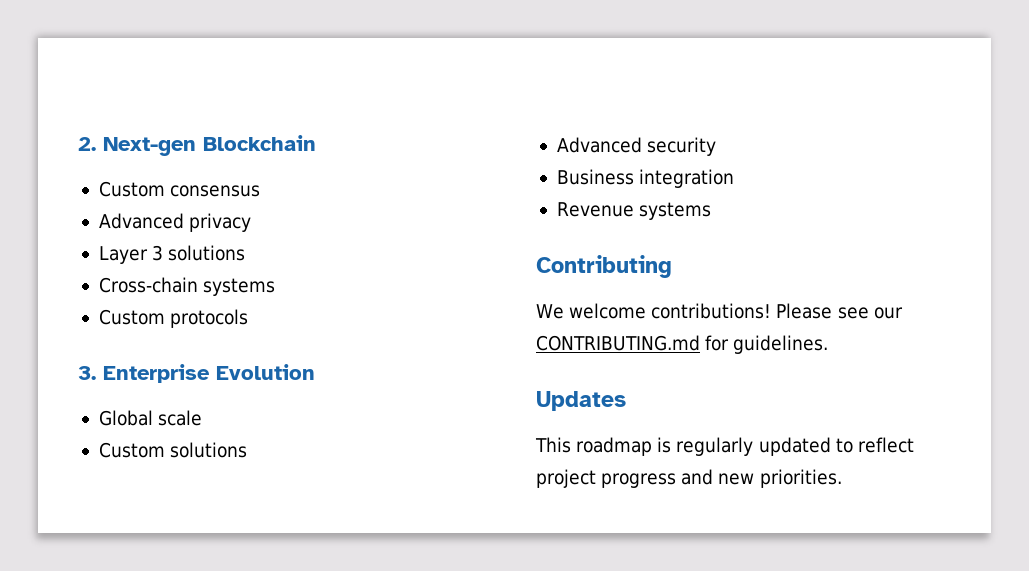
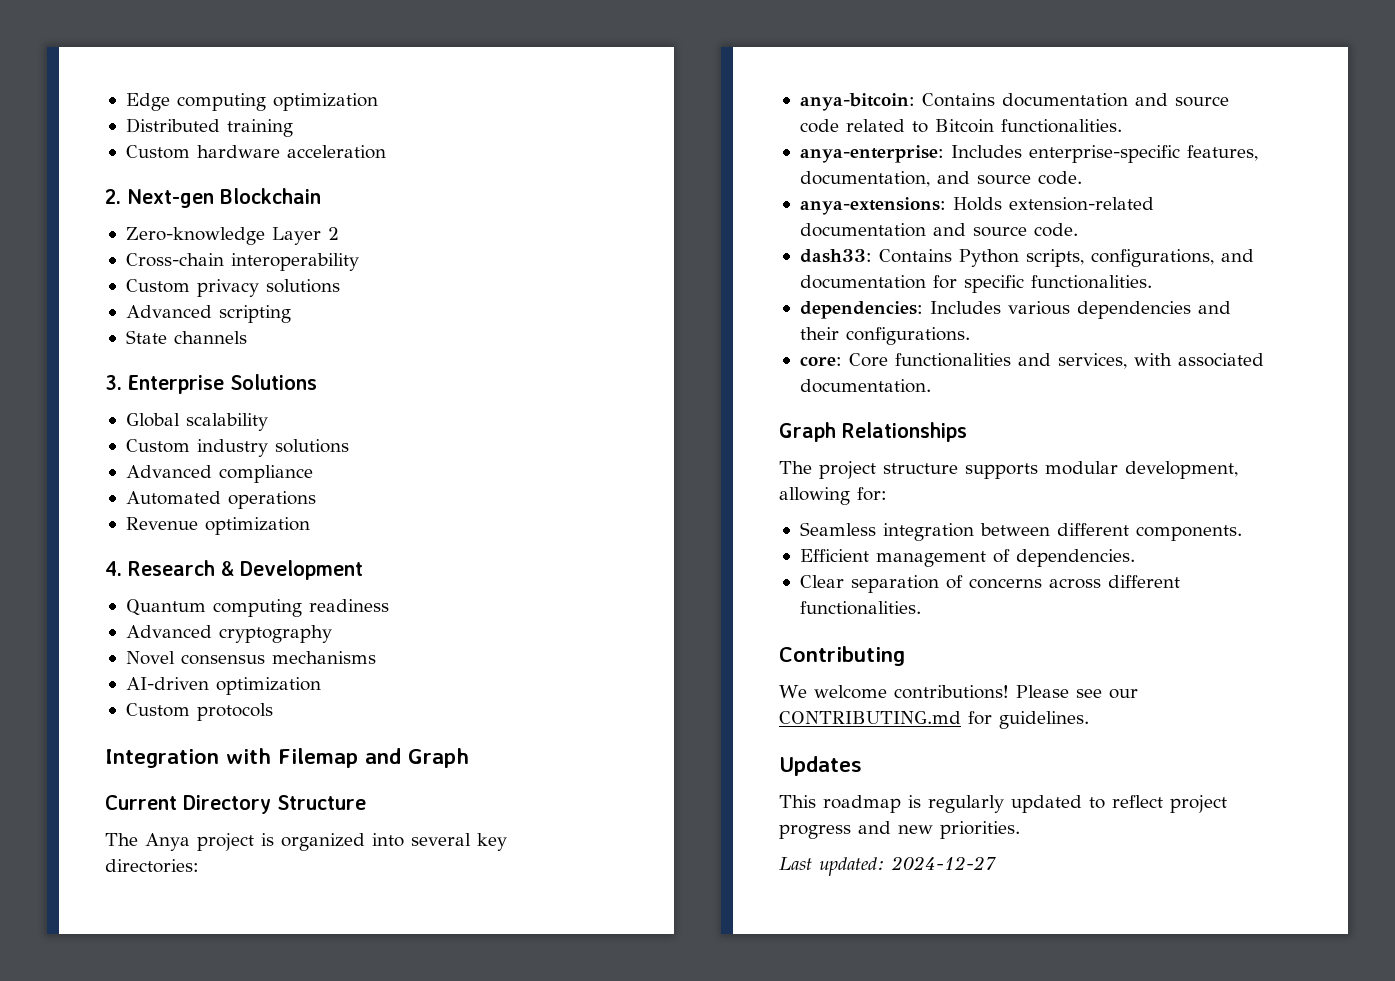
[78,135,316,156] [98,181,261,197] [98,213,252,232] [98,245,246,264] [98,277,276,296] [98,309,249,328] [78,364,315,383] [98,410,203,426] [98,442,248,458] [556,137,717,156] [556,169,735,188] [556,202,712,220] 2. Next-gen Blockchain // Custom consensus // Advanced privacy // Layer 3 solutions // Cross-chain systems // Custom protocols // 3. Enterprise Evolution // Global scale // Custom solutions // Advanced security // Business integration // Revenue systems -> [125,93,378,111] [125,118,293,137] [125,145,386,159] [105,188,321,208] [125,227,339,245] [125,253,359,271] [125,279,340,297] [125,305,291,323] [125,330,247,344] [105,374,317,394] [125,413,268,431] [125,439,349,457] [125,465,313,483] [125,491,316,509] [125,517,310,535] [105,560,363,580] [125,599,389,617] [125,625,332,643] [125,651,376,665] [125,677,321,695] [125,703,273,721] [105,748,469,768] [105,795,366,814] [105,833,507,851] [105,859,199,873] [799,93,1229,111] [799,119,1122,133] [799,145,1258,163] [799,171,1082,187] [799,197,1154,215] [799,223,1078,237] [799,249,1254,267] [799,275,1152,293] [799,301,1231,319] [799,327,970,345] [799,353,1264,369] [799,379,931,393] [779,422,967,442] [779,461,1238,479] [779,487,887,505] [799,522,1242,541] [799,549,1135,567] [799,575,1180,593] [799,601,921,615] Edge computing optimization // Distributed training // Custom hardware acceleration // 2. Next-gen Blockchain // Zero-knowledge Layer 2 // Cross-chain interoperability // Custom privacy solutions // Advanced scripting // State channels // 3. Enterprise Solutions // Global scalability // Custom industry solutions // Advanced compliance // Automated operations // Revenue optimization // 4. Research & Development // Quantum computing readiness // Advanced cryptography // Novel consensus mechanisms // AI-driven optimization // Custom protocols // Integration with Filemap and Graph // Current Directory Structure // The Anya project is organized into several key directories: // anya-bitcoin: Contains documentation and source code related to Bitcoin functionalities. // anya-enterprise: Includes enterprise-specific features, documentation, and source code. // anya-extensions: Holds extension-related documentation and source code. // dash33: Contains Python scripts, configurations, and documentation for specific functionalities. // dependencies: Includes various dependencies and their configurations. // core: Core functionalities and services, with associated documentation. // Graph Relationships // The project structure supports modular development, allowing for: // Seamless integration between different components. // Efficient management of dependencies. // Clear separation of concerns across different functionalities.
(842, 478) none -> [779,856,996,876] // Last updated: 2024-12-27

